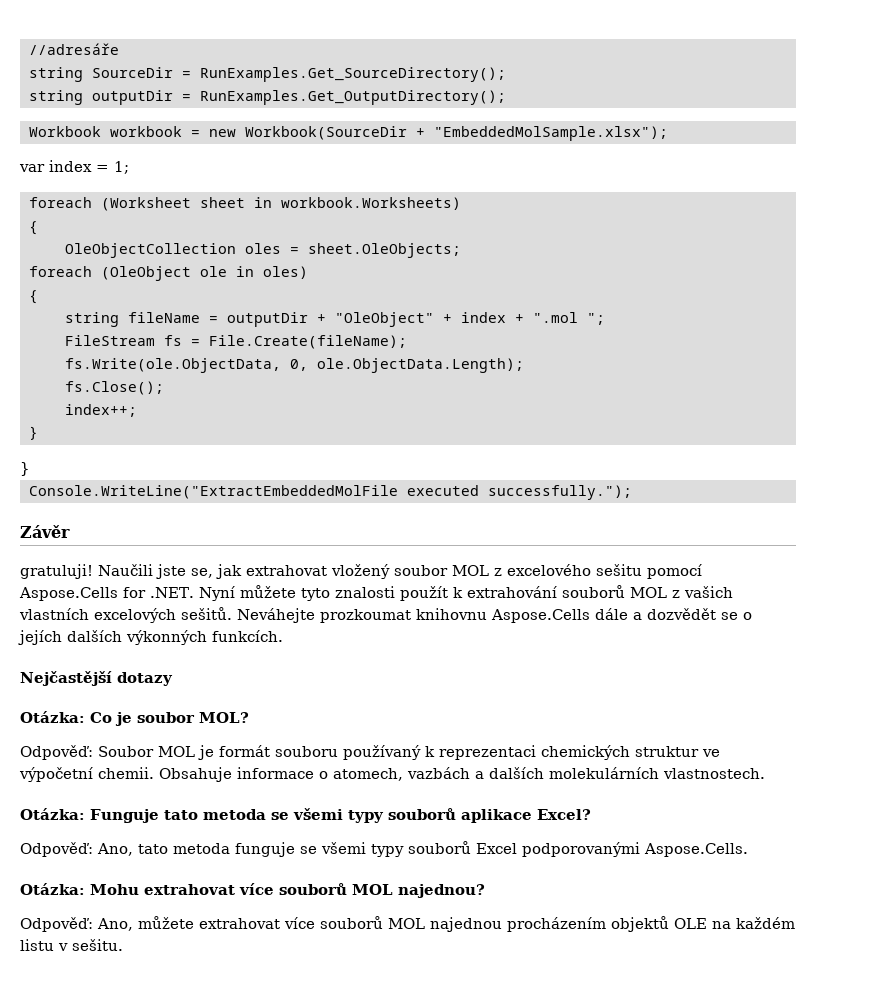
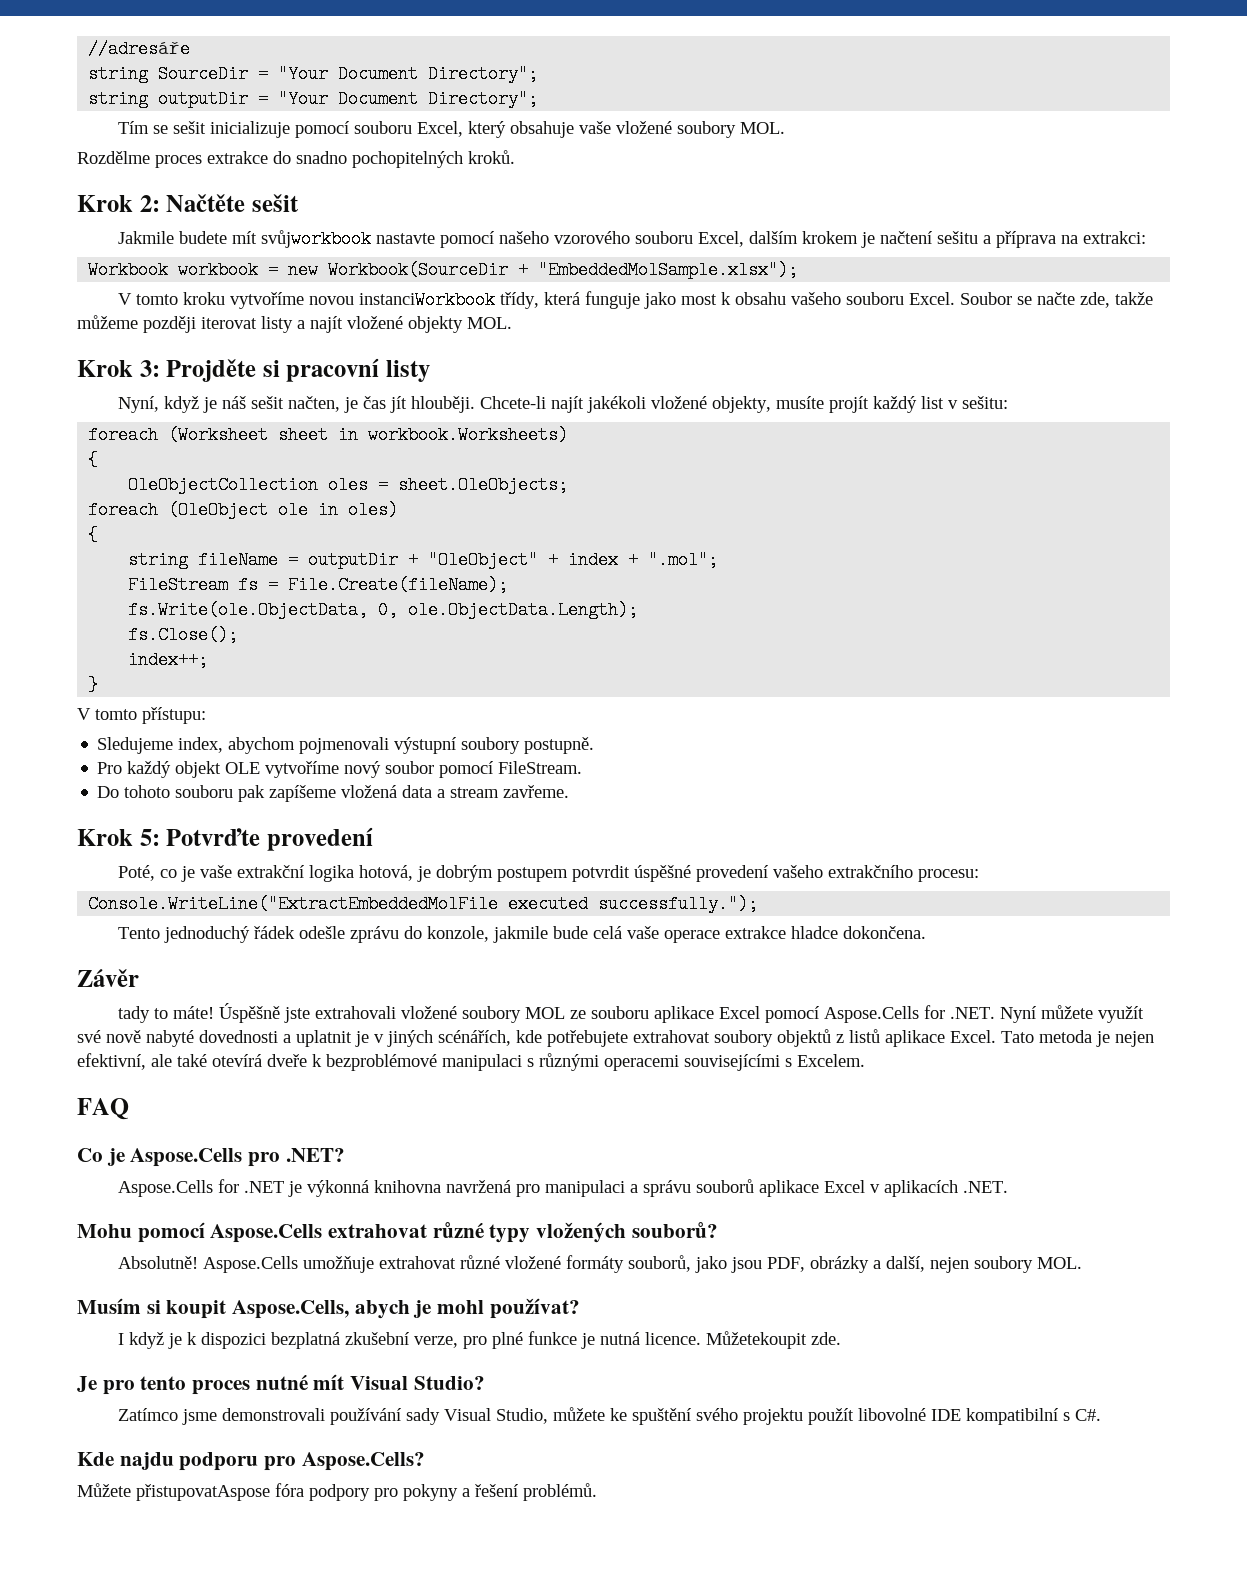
[199,67,506,82] RunExamples.Get_SourceDirectory(); -> [278,65,539,83] "Your Document Directory";
[199,90,506,105] RunExamples.Get_OutputDirectory(); -> [278,90,539,108] [118,121,786,138] [77,150,515,168] [77,194,299,212] [118,230,1147,248] "Your Document Directory"; // Tím se sešit inicializuje pomocí souboru Excel, který obsahuje vaše vložené soubory MOL. // Rozdělme proces extrakce do snadno pochopitelných kroků. // Krok 2: Načtěte sešit // Jakmile budete mít svůjworkbook nastavte pomocí našeho vzorového souboru Excel, dalším krokem je načtení sešitu a příprava na extrakci:
[19,160,129,174] var index = 1; -> [118,291,1154,309] [77,315,512,333] [77,358,431,382] [118,396,1009,413] V tomto kroku vytvoříme novou instanciWorkbook třídy, která funguje jako most k obsahu vašeho souboru Excel. Soubor se načte zde, takže můžeme později iterovat listy a najít vložené objekty MOL. // Krok 3: Projděte si pracovní listy // Nyní, když je náš sešit načten, je čas jít hlouběji. Chcete-li najít jakékoli vložené objekty, musíte projít každý list v sešitu:
[532,312,605,325] ".mol "; -> [648,551,719,569] ".mol";
[20,462,30,476] [28,485,632,500] [20,525,70,538] [20,564,642,579] } // Console.WriteLine("ExtractEmbeddedMolFile executed successfully."); // Závěr // gratuluji! Naučili jste se, jak extrahovat vložený soubor MOL z excelového sešitu -> [77,707,206,724] [97,737,595,754] [97,761,583,778] [97,785,570,802] [77,827,373,851] [118,865,980,882] [88,895,759,913] [118,926,927,943] [77,969,139,987] [118,1003,761,1023] V tomto přístupu: // Sledujeme index, abychom pojmenovali výstupní soubory postupně. // Pro každý objekt OLE vytvoříme nový soubor pomocí FileStream. // Do tohoto souboru pak zapíšeme vložená data a stream zavřeme. // Krok 5: Potvrďte provedení // Poté, co je vaše extrakční logika hotová, je dobrým postupem potvrdit úspěšné provedení vašeho extrakčního procesu: // Console.WriteLine("ExtractEmbeddedMolFile executed successfully."); // Tento jednoduchý řádek odešle zprávu do konzole, jakmile bude celá vaše operace extrakce hladce dokončena. // Závěr // tady to máte! Úspěšně jste extrahovali vložené soubory MOL ze souboru aplikace Excel
[300,585,733,601] [19,607,752,623] [18,630,283,645] [20,671,173,686] [20,711,249,726] [20,745,720,760] [19,767,765,782] [20,808,591,823] [20,841,748,857] [20,883,485,898] [20,916,795,932] [20,939,123,951] tyto znalosti použít k extrahování souborů MOL z vašich vlastních excelových sešitů. Neváhejte prozkoumat knihovnu Aspose.Cells dále a dozvědět se o jejích dalších výkonných funkcích. // Nejčastější dotazy // Otázka: Co je soubor MOL? // Odpověď: Soubor MOL je formát souboru používaný k reprezentaci chemických struktur ve výpočetní chemii. Obsahuje informace o atomech, vazbách a dalších molekulárních vlastnostech. // Otázka: Funguje tato metoda se všemi typy souborů aplikace Excel? // Odpověď: Ano, tato metoda funguje se všemi typy souborů Excel podporovanými Aspose.Cells. // Otázka: Mohu extrahovat více souborů MOL najednou? // Odpověď: Ano, můžete extrahovat více souborů MOL najednou procházením objektů OLE na každém listu v sešitu. -> [1098,1006,1145,1023] [77,1029,1154,1047] [77,1053,865,1071] [77,1098,129,1120] [77,1148,345,1167] [118,1179,1009,1197] [77,1222,718,1243] [118,1255,1083,1273] [77,1298,580,1319] [118,1331,842,1349] [77,1374,485,1395] [118,1407,1102,1425] [77,1452,425,1471] [77,1483,597,1501] využít své nově nabyté dovednosti a uplatnit je v jiných scénářích, kde potřebujete extrahovat soubory objektů z listů aplikace Excel. Tato metoda je nejen efektivní, ale také otevírá dveře k bezproblémové manipulaci s různými operacemi souvisejícími s Excelem. // FAQ // Co je Aspose.Cells pro .NET? // Aspose.Cells for .NET je výkonná knihovna navržená pro manipulaci a správu souborů aplikace Excel v aplikacích .NET. // Mohu pomocí Aspose.Cells extrahovat různé typy vložených souborů? // Absolutně! Aspose.Cells umožňuje extrahovat různé vložené formáty souborů, jako jsou PDF, obrázky a další, nejen soubory MOL. // Musím si koupit Aspose.Cells, abych je mohl používat? // I když je k dispozici bezplatná zkušební verze, pro plné funkce je nutná licence. Můžetekoupit zde. // Je pro tento proces nutné mít Visual Studio? // Zatímco jsme demonstrovali používání sady Visual Studio, můžete ke spuštění svého projektu použít libovolné IDE kompatibilní s C#. // Kde najdu podporu pro Aspose.Cells? // Můžete přistupovatAspose fóra podpory pro pokyny a řešení problémů.

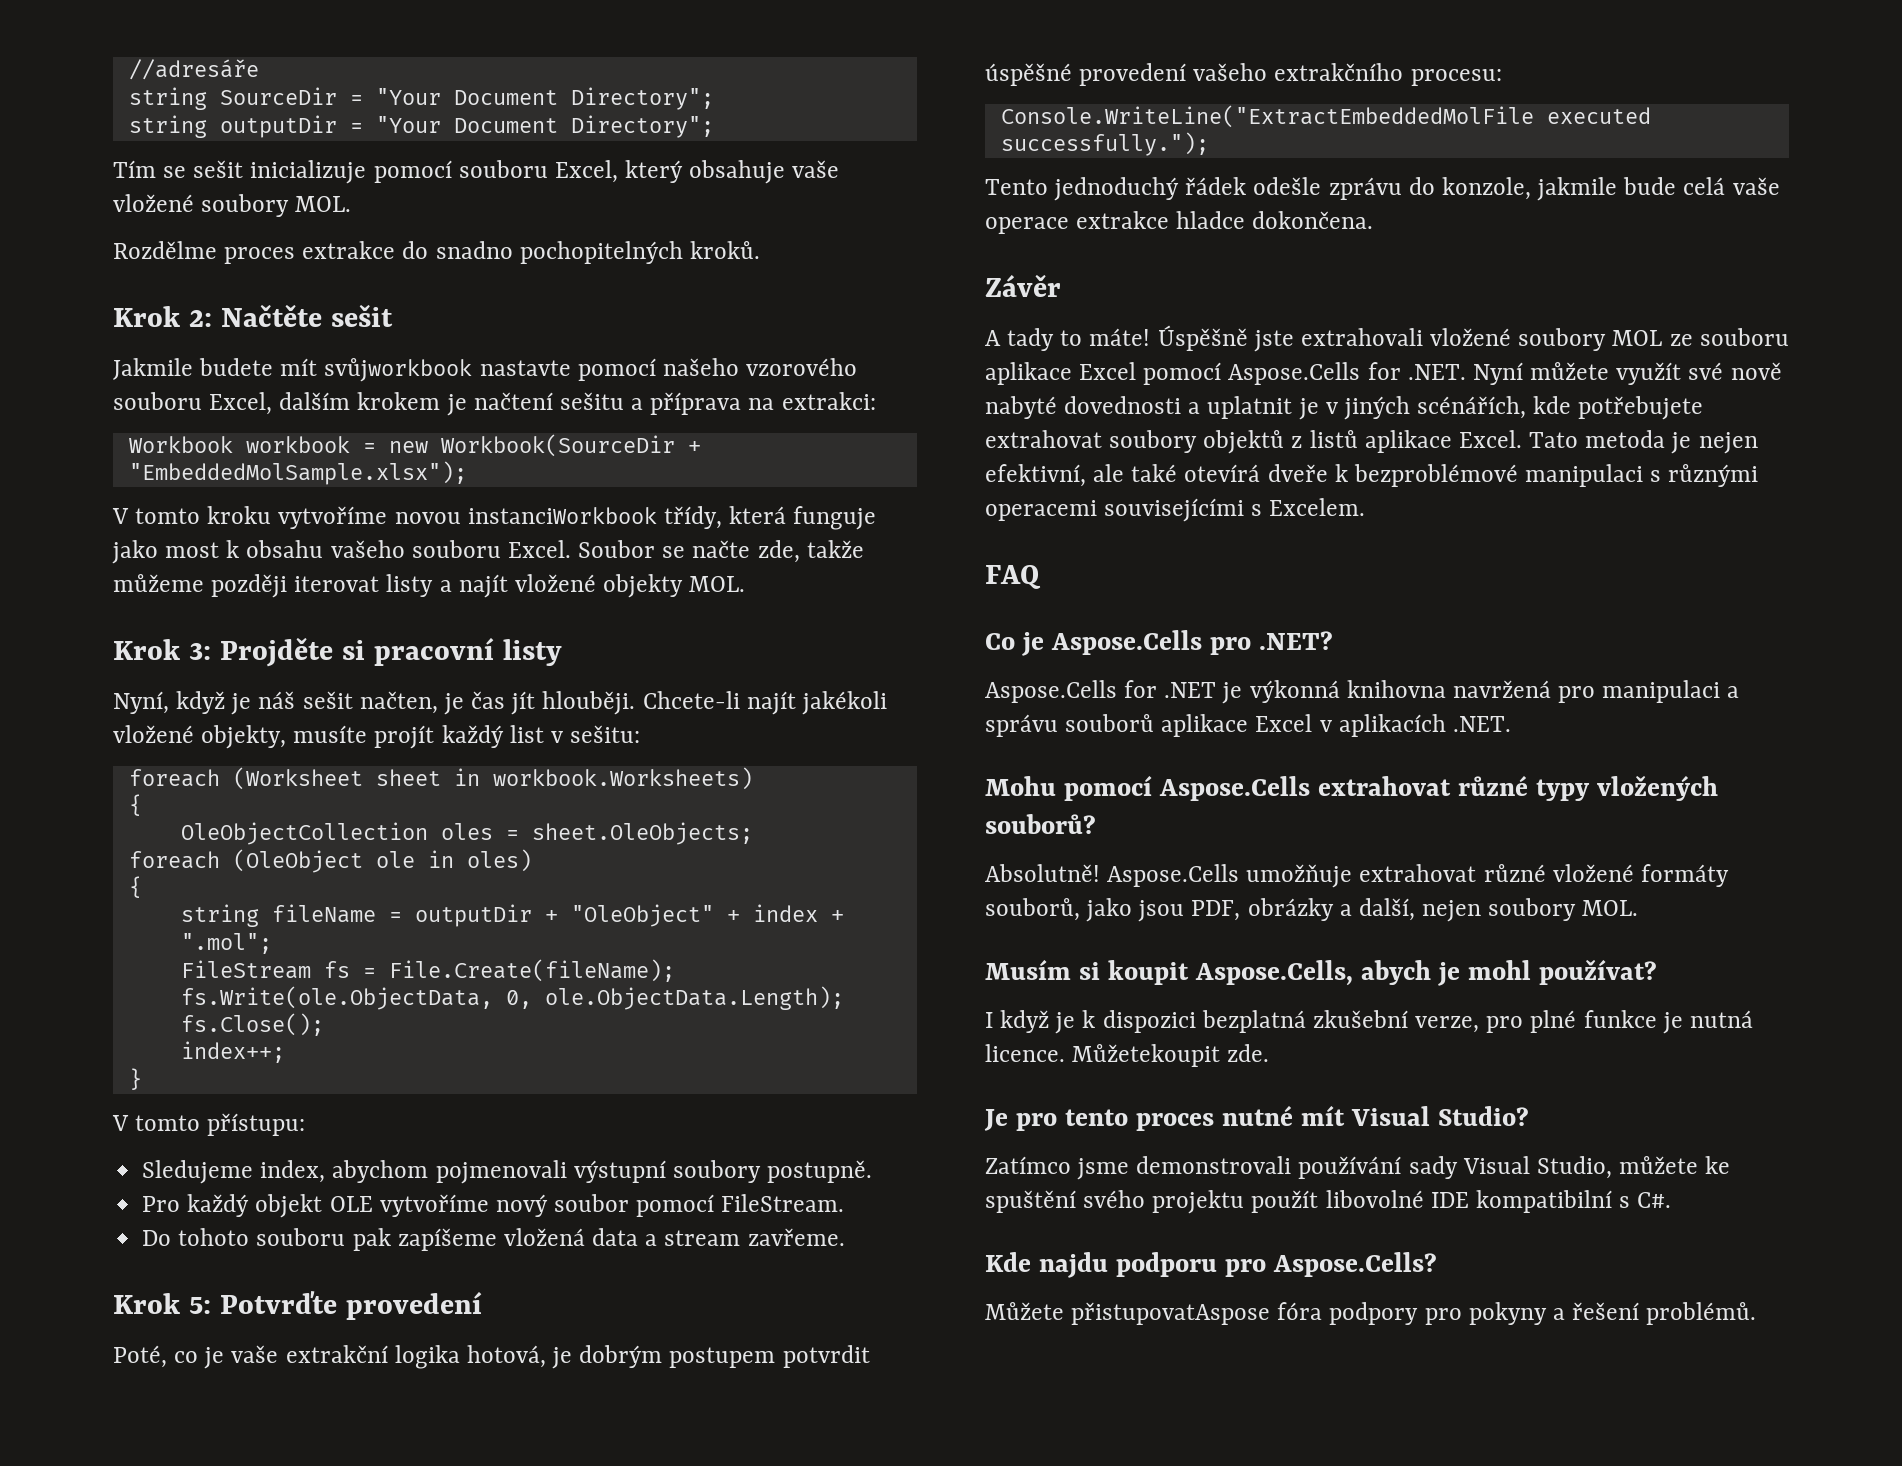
(139, 978) none -> [985,330,1001,346] A

